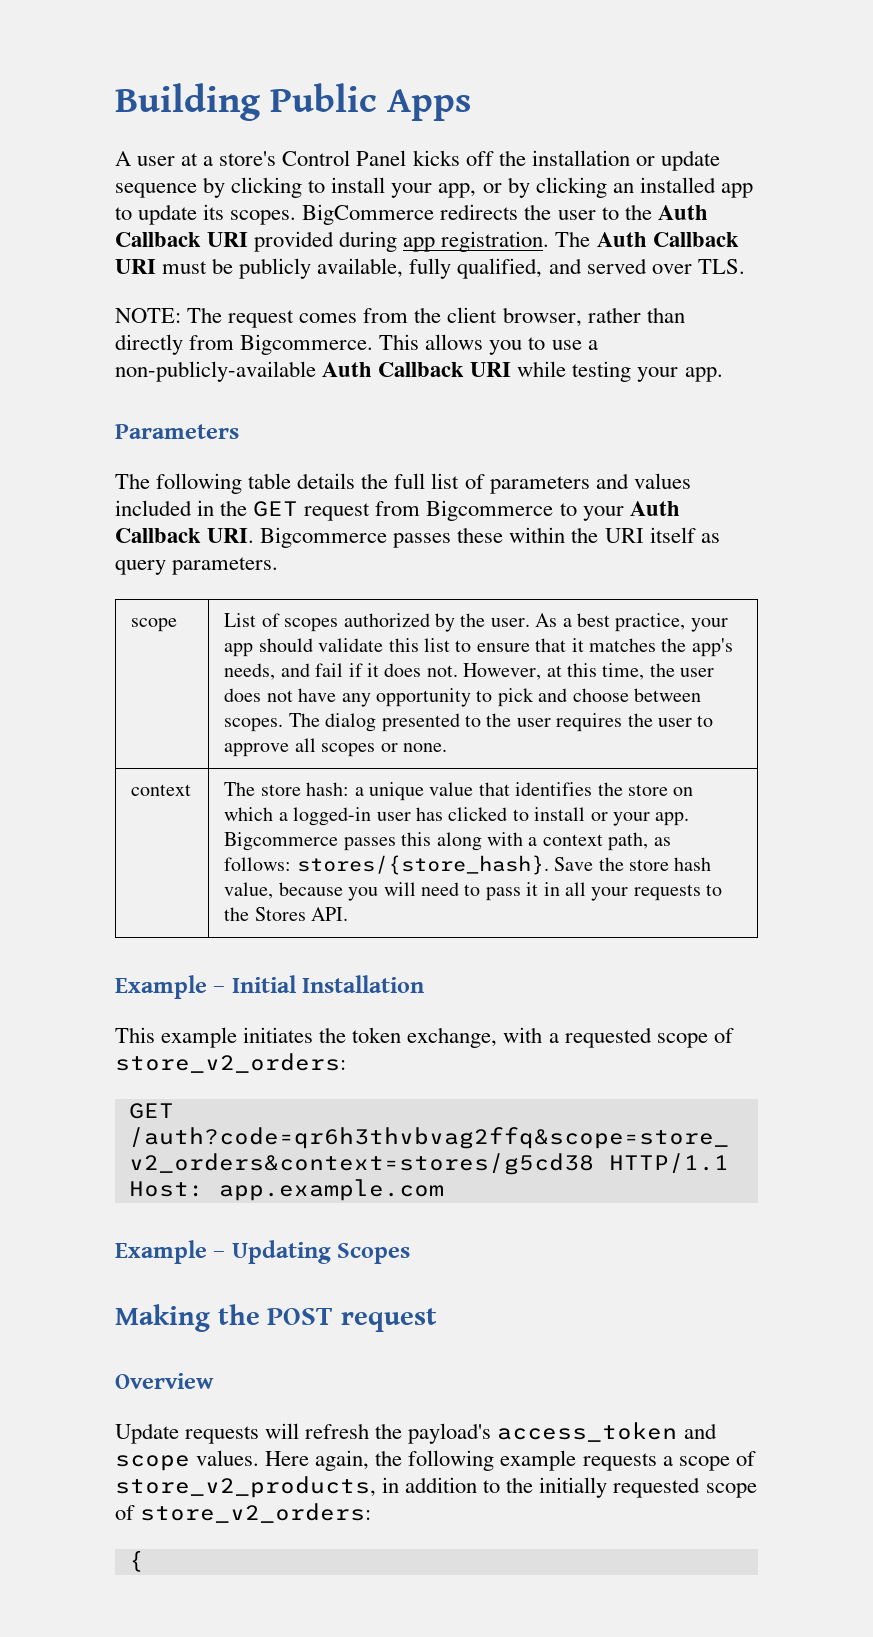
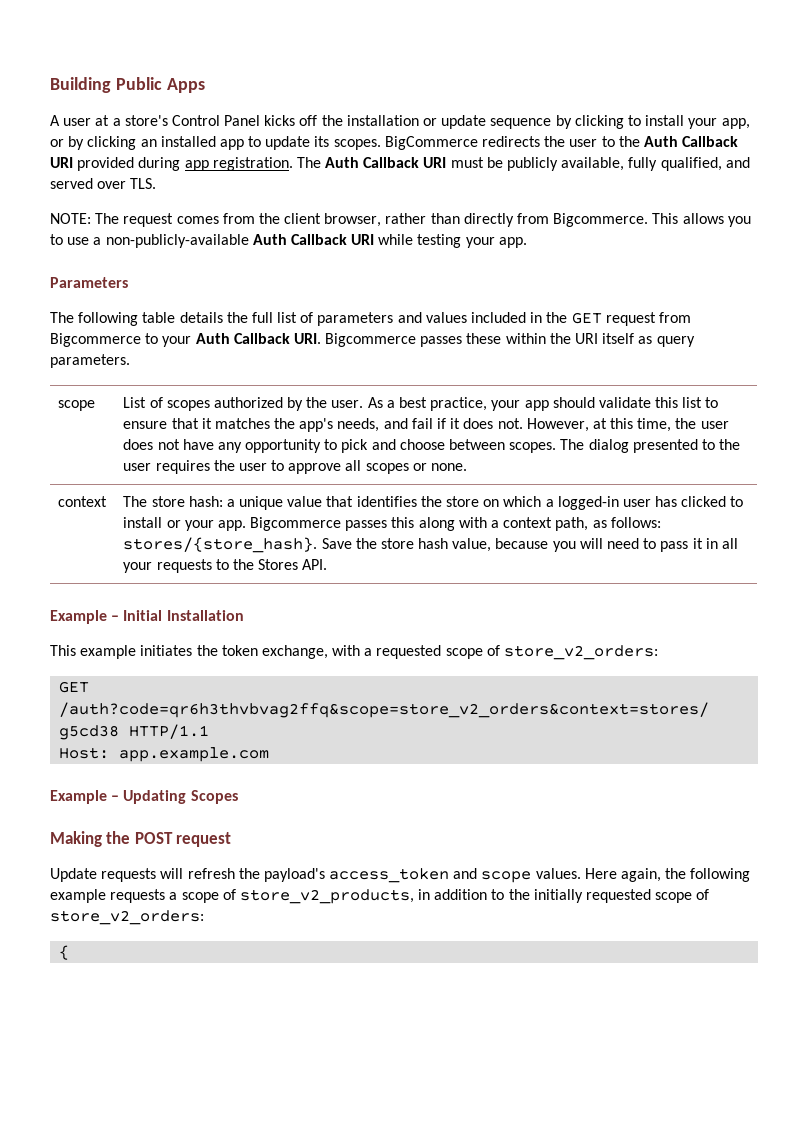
[115,1373,214,1389] // Overview -> (232, 839) none

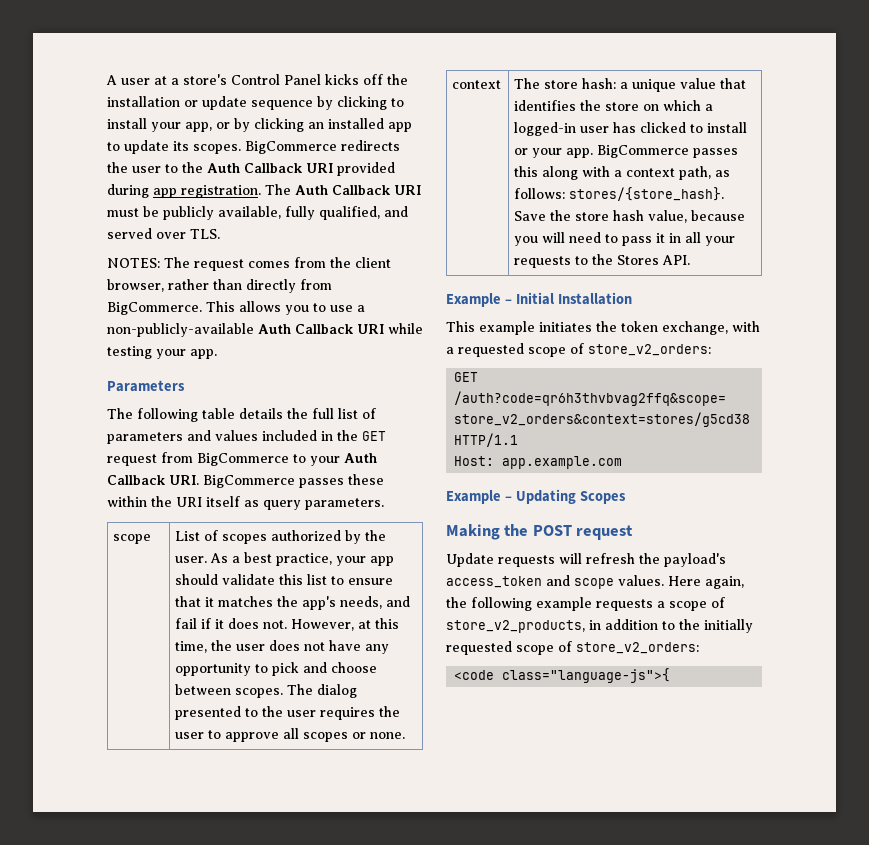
[50,77,205,93] Building Public Apps // -> (106, 80) none
[50,213,91,224] NOTE: -> [107,258,160,268] NOTES:
[553,213,649,227] Bigcommerce. -> [107,302,202,315] BigCommerce.
[50,333,141,347] Bigcommerce -> [197,453,289,466] BigCommerce
[325,333,417,347] Bigcommerce -> [203,475,295,488] BigCommerce
[250,517,342,531] Bigcommerce -> [597,145,690,158] BigCommerce
[59,945,70,960] { -> [454,668,671,683] <code class="language-js">{

